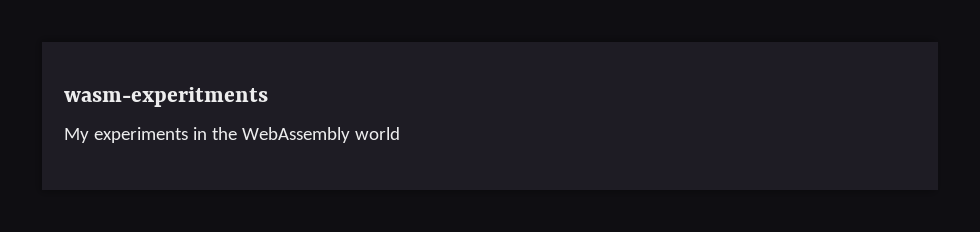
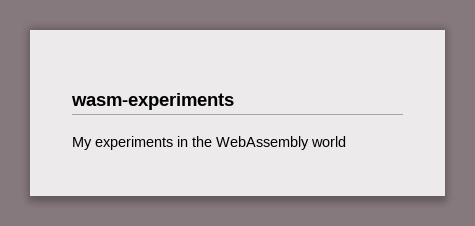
[64,87,268,107] wasm-experitments -> [71,93,234,110] wasm-experiments

